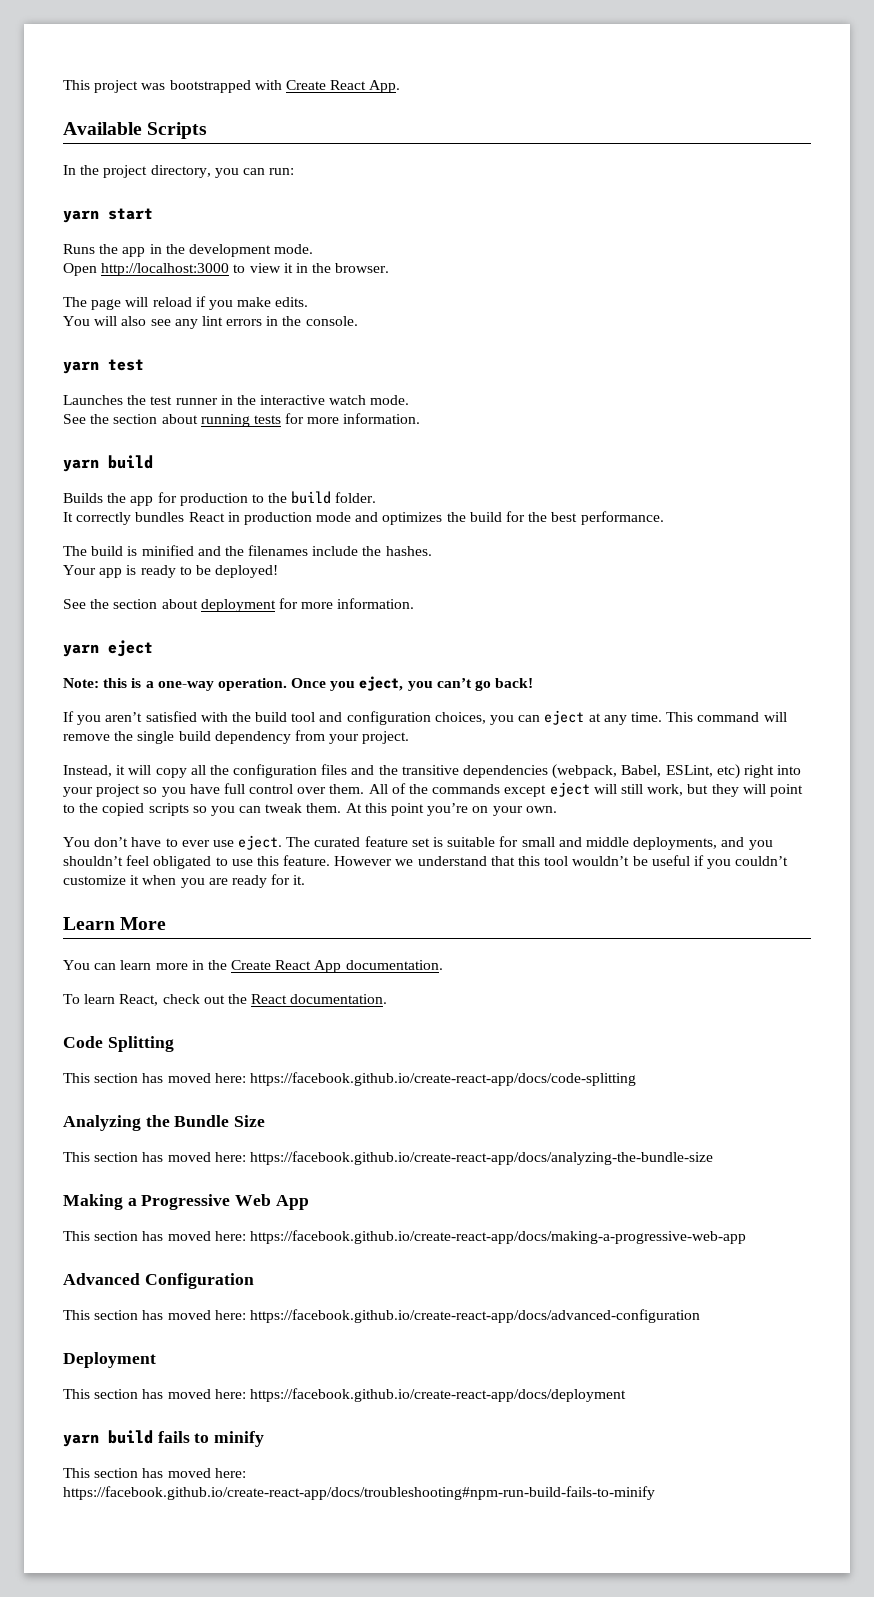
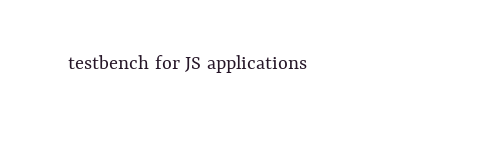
[63,80,401,93] [63,122,208,139] [63,165,295,178] [63,208,153,223] [63,244,314,257] [63,263,390,276] [63,296,309,310] [63,316,358,329] [63,359,144,374] [63,395,410,405] [63,413,421,427] [63,455,153,472] [63,491,377,506] [63,511,664,525] [63,545,432,556] [63,565,279,578] [63,598,415,612] [63,640,153,657] [63,676,534,691] [63,710,787,725] [63,730,410,744] [63,764,802,779] [63,782,803,797] [63,803,557,816] [63,835,773,850] [63,855,789,869] [63,874,306,888] [63,917,167,930] [63,960,443,973] [63,994,388,1006] [63,1036,174,1052] [63,1072,636,1086] [63,1115,266,1131] [63,1151,713,1165] [63,1194,309,1210] [63,1230,746,1244] [63,1273,254,1289] [63,1309,700,1323] [63,1352,156,1368] [63,1388,626,1402] [63,1430,265,1447] [63,1468,246,1478] [63,1486,655,1500] This project was bootstrapped with Create React App. // Available Scripts // In the project directory, you can run: // yarn start // Runs the app in the development mode. // Open http://localhost:3000 to view it in the browser. // The page will reload if you make edits. // You will also see any lint errors in the console. // yarn test // Launches the test runner in the interactive watch mode. // See the section about running tests for more information. // yarn build // Builds the app for production to the build folder. // It correctly bundles React in production mode and optimizes the build for the best performance. // The build is minified and the filenames include the hashes. // Your app is ready to be deployed! // See the section about deployment for more information. // yarn eject // Note: this is a one-way operation. Once you eject, you can’t go back! // If you aren’t satisfied with the build tool and configuration choices, you can eject at any time. This command will remove the single build dependency from your project. // Instead, it will copy all the configuration files and the transitive dependencies (webpack, Babel, ESLint, etc) right into your project so you have full control over them. All of the commands except eject will still work, but they will point to the copied scripts so you can tweak them. At this point you’re on your own. // You don’t have to ever use eject. The curated feature set is suitable for small and middle deployments, and you shouldn’t feel obligated to use this feature. However we understand that this tool wouldn’t be useful if you couldn’t customize it when you are ready for it. // Learn More // You can learn more in the Create React App documentation. // To learn React, check out the React documentation. // Code Splitting // This section has moved here: https://facebook.github.io/create-react-app/docs/code-splitting // Analyzing the Bundle Size // This section has moved here: https://facebook.github.io/create-react-app/docs/analyzing-the-bundle-size // Making a Progressive Web App // This section has moved here: https://facebook.github.io/create-react-app/docs/making-a-progressive-web-app // Advanced Configuration // This section has moved here: https://facebook.github.io/create-react-app/docs/advanced-configuration // Deployment // This section has moved here: https://facebook.github.io/create-react-app/docs/deployment // yarn build fails to minify // This section has moved here: https://facebook.github.io/create-react-app/docs/troubleshooting#npm-run-build-fails-to-minify -> [68,55,308,73] testbench for JS applications

